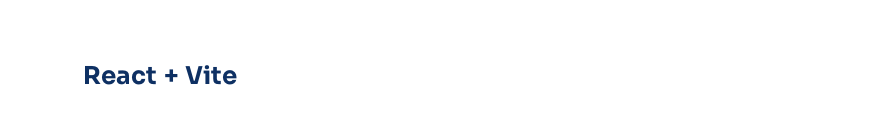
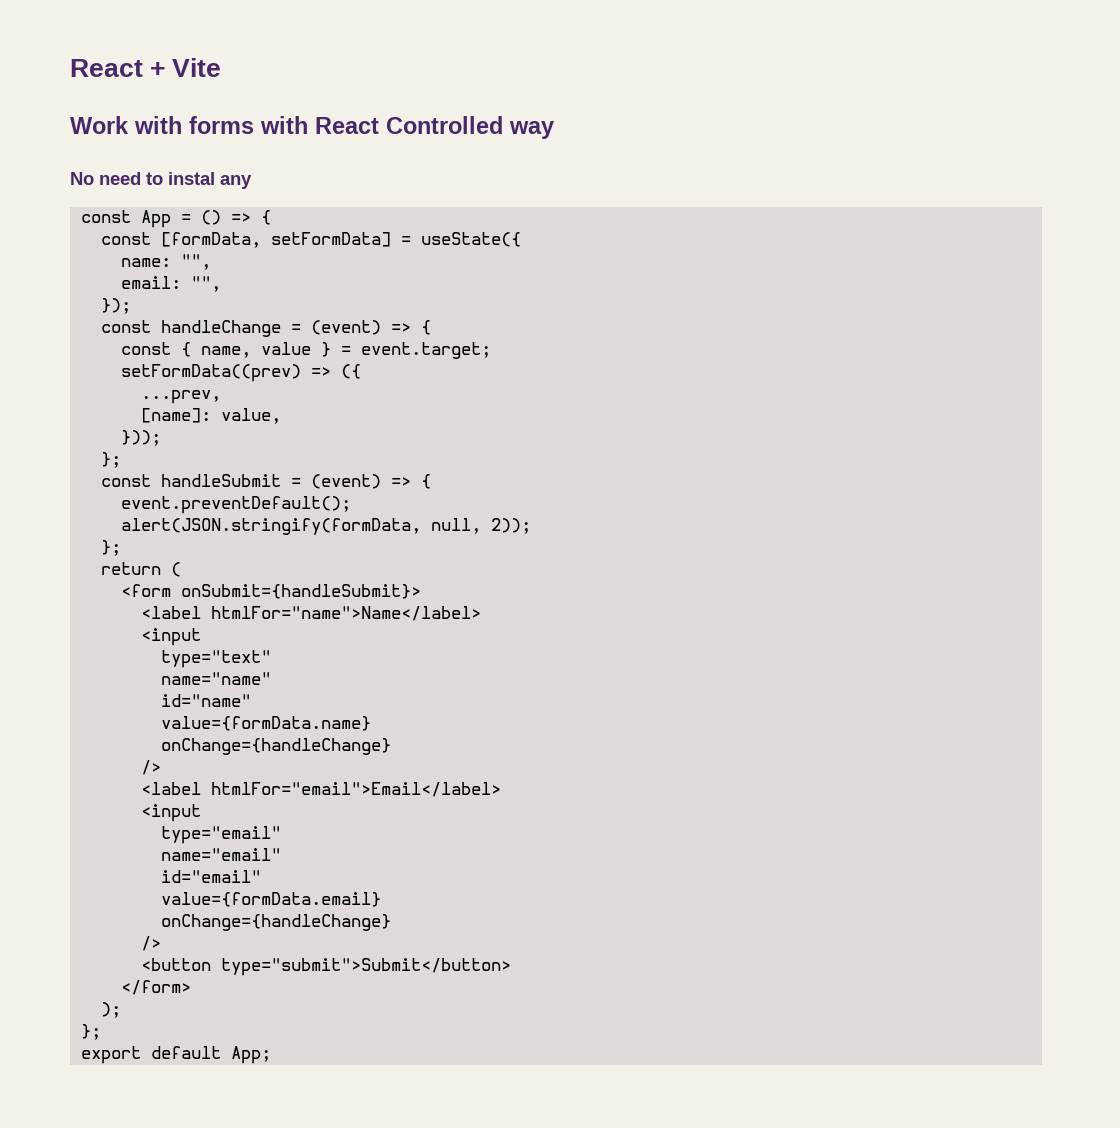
(238, 75) none -> [70,116,554,139] [70,172,252,189] [81,210,272,228] [101,232,522,248] [121,254,212,270] [121,276,222,292] [101,298,132,314] [101,320,432,337] [121,342,492,359] [121,364,362,382] [141,390,222,404] [141,408,282,424] [121,430,162,446] [101,452,122,468] [101,474,432,489] [121,496,352,514] [121,518,532,535] [101,540,122,556] [101,562,182,577] [121,584,422,599] [141,606,482,621] [141,628,202,646] [161,650,272,668] [161,672,272,685] [161,694,252,707] [161,716,372,731] [161,738,392,755] [141,760,162,775] [141,782,502,797] [141,804,202,822] [161,826,282,844] [161,848,282,861] [161,870,262,883] [161,892,382,907] [161,914,392,931] [141,936,162,951] [141,958,512,976] [121,980,192,995] [101,1002,122,1018] [81,1024,102,1040] [81,1046,272,1064] // Work with forms with React Controlled way // No need to instal any // const App = () => { // const [formData, setFormData] = useState({ // name: "", // email: "", // }); // const handleChange = (event) => { // const { name, value } = event.target; // setFormData((prev) => ({ // ...prev, // [name]: value, // })); // }; // const handleSubmit = (event) => { // event.preventDefault(); // alert(JSON.stringify(formData, null, 2)); // }; // return ( // <form onSubmit={handleSubmit}> // <label htmlFor="name">Name</label> // <input // type="text" // name="name" // id="name" // value={formData.name} // onChange={handleChange} // /> // <label htmlFor="email">Email</label> // <input // type="email" // name="email" // id="email" // value={formData.email} // onChange={handleChange} // /> // <button type="submit">Submit</button> // </form> // ); // }; // export default App;

